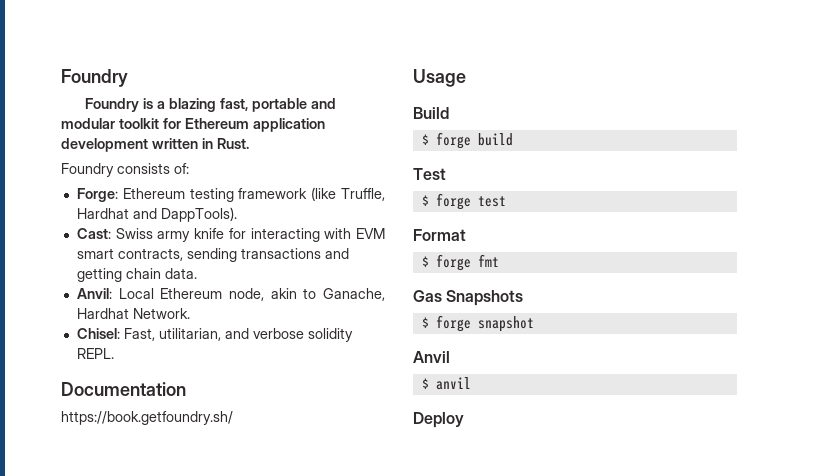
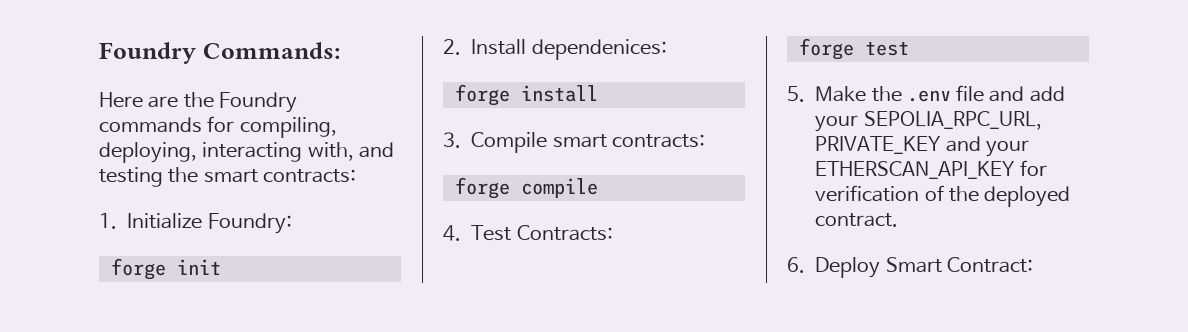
[61,69,128,87] [84,98,336,112] [61,118,325,132] [61,138,249,152] [61,163,189,177] [76,187,385,202] [76,207,237,222] [76,228,385,242] [76,248,349,262] [76,268,197,282] [76,288,386,301] [76,308,190,319] [76,328,353,342] [76,348,114,359] [61,382,186,396] [61,411,233,425] [413,69,466,87] [413,107,449,119] [421,132,513,149] [413,168,446,180] [421,193,506,210] [413,229,466,241] [421,254,499,271] [413,290,524,306] [421,315,534,332] [413,351,450,363] [421,377,471,390] [413,412,464,428] Foundry // Foundry is a blazing fast, portable and modular toolkit for Ethereum application development written in Rust. // Foundry consists of: // Forge: Ethereum testing framework (like Truffle, Hardhat and DappTools). // Cast: Swiss army knife for interacting with EVM smart contracts, sending transactions and getting chain data. // Anvil: Local Ethereum node, akin to Ganache, Hardhat Network. // Chisel: Fast, utilitarian, and verbose solidity REPL. // Documentation // https://book.getfoundry.sh/ // Usage // Build // $ forge build // Test // $ forge test // Format // $ forge fmt // Gas Snapshots // $ forge snapshot // Anvil // $ anvil // Deploy -> [99,42,340,64] [99,92,297,113] [99,116,337,138] [99,142,394,163] [99,167,356,187] [99,213,292,234] [110,258,221,280] [443,39,667,60] [454,84,598,106] [443,132,705,153] [454,177,598,199] [443,225,613,241] [798,38,909,60] [787,85,1065,102] [815,111,1042,132] [815,136,1029,157] [815,160,1047,179] [815,185,1071,207] [815,213,899,227] [787,257,1033,278] Foundry Commands: // Here are the Foundry commands for compiling, deploying, interacting with, and testing the smart contracts: // 1. Initialize Foundry: // forge init // 2. Install dependenices: // forge install // 3. Compile smart contracts: // forge compile // 4. Test Contracts: // forge test // 5. Make the .env file and add your SEPOLIA_RPC_URL, PRIVATE_KEY and your ETHERSCAN_API_KEY for verification of the deployed contract. // 6. Deploy Smart Contract:

